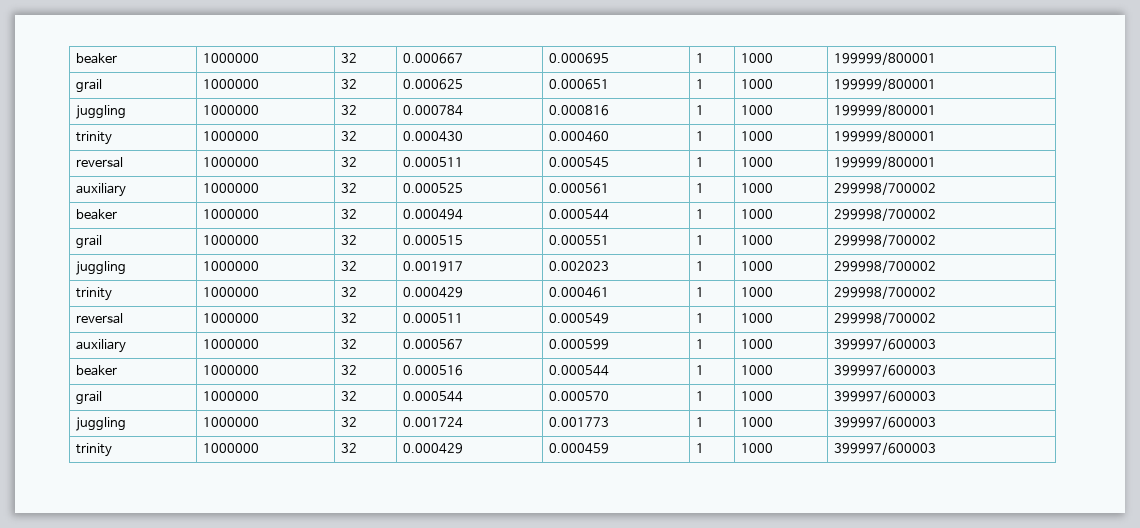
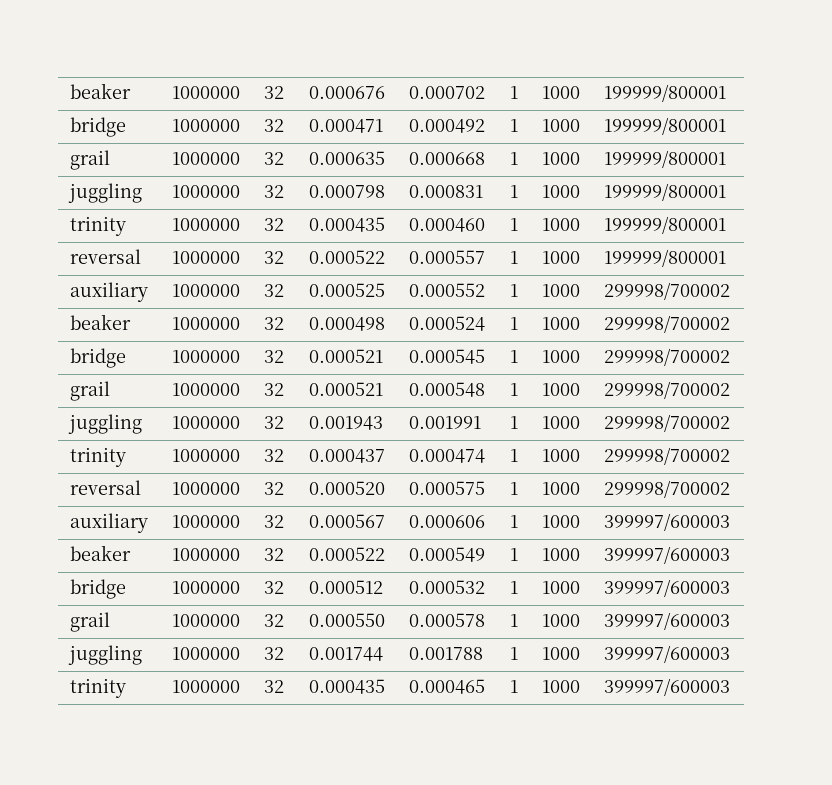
[76,53,118,64] [203,53,260,63] [341,53,358,63] [403,53,464,64] [549,53,610,64] beaker | 1000000 | 32 | 0.000667 | 0.000695 -> [69,83,131,99] [171,86,240,99] [263,86,284,99] [308,86,385,99] [408,86,485,99] [509,86,518,99] [541,86,580,99] [603,84,726,102] [69,117,126,137] [171,119,240,132] [263,119,284,132] [308,119,383,133] [408,119,485,133] beaker | 1000000 | 32 | 0.000676 | 0.000702 | 1 | 1000 | 199999/800001 // bridge | 1000000 | 32 | 0.000471 | 0.000492
[403,79,464,90] [549,79,610,90] 0.000625 | 0.000651 -> [308,151,385,165] [408,152,485,165] 0.000635 | 0.000668
[403,105,464,116] [549,105,610,116] 0.000784 | 0.000816 -> [308,185,385,198] [408,185,483,198] 0.000798 | 0.000831
[403,131,464,142] 0.000430 -> [308,217,385,232] 0.000435
[403,157,464,167] [549,157,610,168] 0.000511 | 0.000545 -> [308,250,385,264] [408,250,485,264] 0.000522 | 0.000557
[549,183,610,194] 0.000561 -> [408,283,485,297] 0.000552
[403,209,464,220] [549,209,610,220] 0.000494 | 0.000544 -> [308,317,385,331] [408,316,485,331] [509,317,518,330] [541,317,580,330] [603,315,730,333] [69,348,126,368] [171,350,240,363] [263,350,284,363] [308,349,383,363] [408,349,485,364] 0.000498 | 0.000524 | 1 | 1000 | 299998/700002 // bridge | 1000000 | 32 | 0.000521 | 0.000545
[403,235,464,245] [549,235,610,245] 0.000515 | 0.000551 -> [308,382,383,396] [408,382,485,397] 0.000521 | 0.000548
[403,261,464,272] [549,261,610,271] 0.001917 | 0.002023 -> [308,416,383,430] [408,416,481,429] 0.001943 | 0.001991
[403,287,464,298] [549,287,610,298] 0.000429 | 0.000461 -> [308,449,385,463] [408,449,485,463] 0.000437 | 0.000474
[403,313,464,323] [549,313,610,324] 0.000511 | 0.000549 -> [308,481,385,495] [408,481,485,495] 0.000520 | 0.000575
[549,339,610,350] 0.000599 -> [408,515,485,528] 0.000606
[403,365,464,376] [549,365,610,376] 0.000516 | 0.000544 -> [308,547,385,561] [408,547,485,562] [509,548,518,561] [541,548,580,561] [603,546,730,564] [69,579,126,599] [171,581,240,594] [263,581,284,594] [308,580,383,594] [408,580,485,594] 0.000522 | 0.000549 | 1 | 1000 | 399997/600003 // bridge | 1000000 | 32 | 0.000512 | 0.000532
[403,391,464,402] [549,391,610,401] 0.000544 | 0.000570 -> [308,613,385,627] [408,613,485,627] 0.000550 | 0.000578
[403,417,464,428] [549,417,610,427] 0.001724 | 0.001773 -> [308,647,383,661] [408,647,483,660] 0.001744 | 0.001788
[403,443,464,454] [549,443,610,454] 0.000429 | 0.000459 -> [308,679,385,694] [408,679,485,694] 0.000435 | 0.000465

